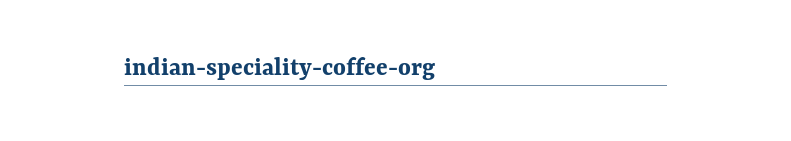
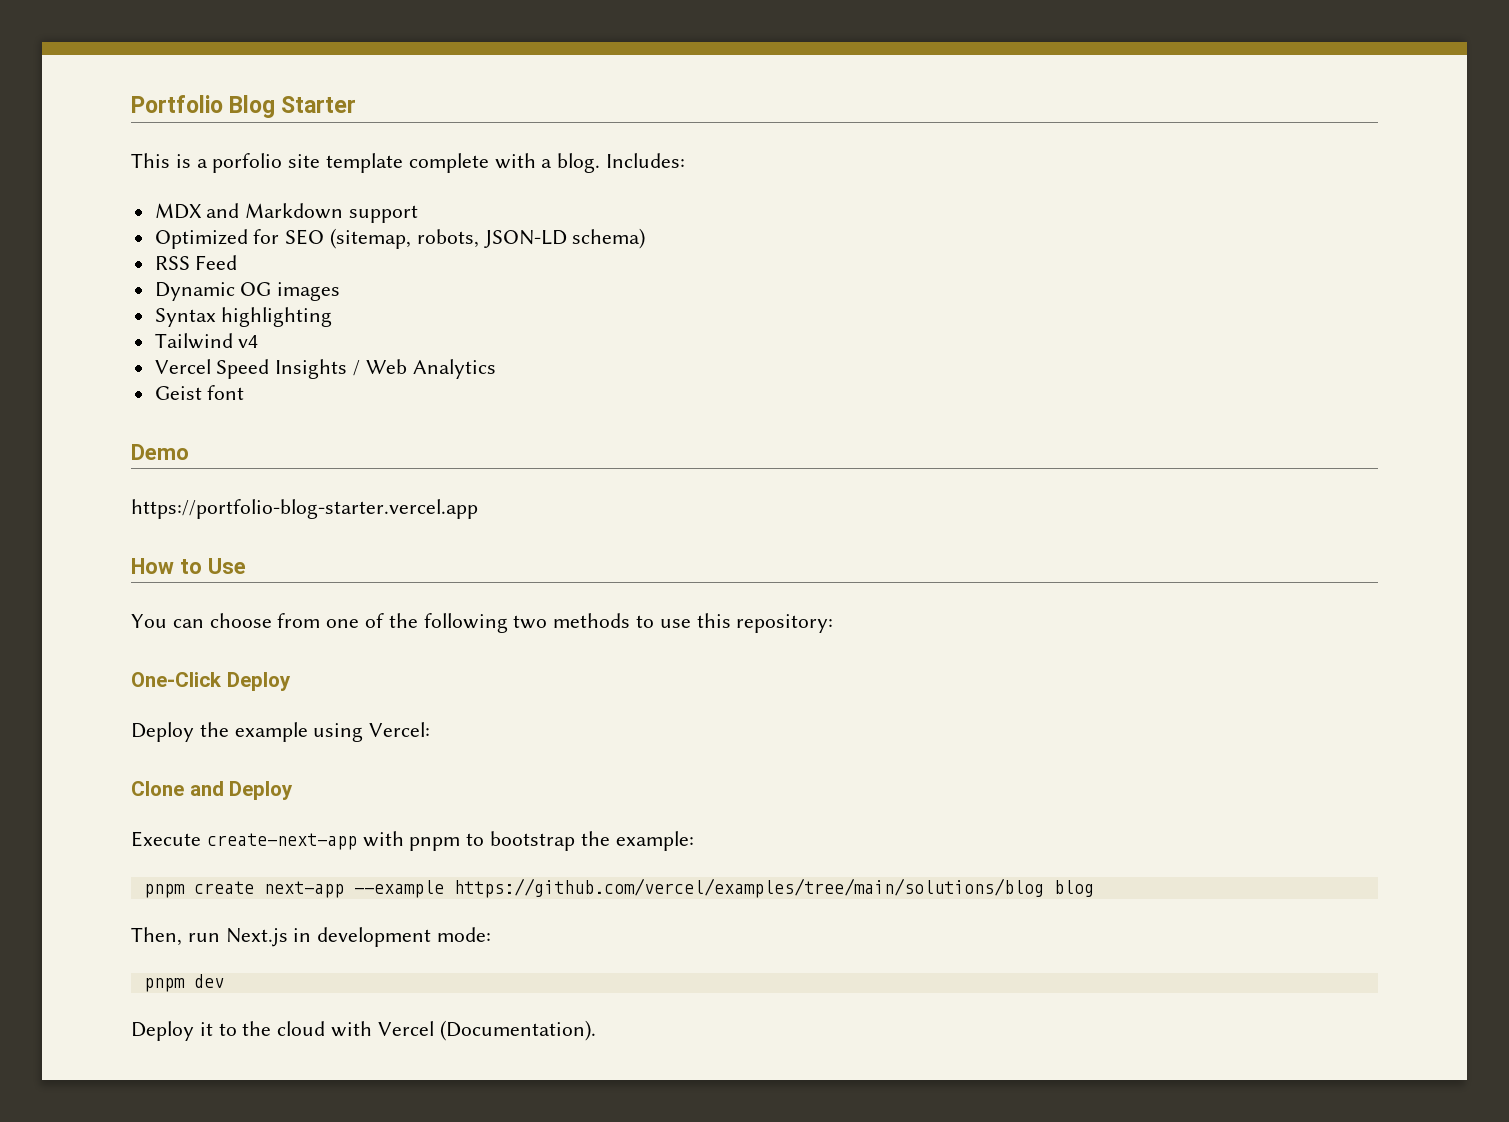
[124,57,435,80] indian-speciality-coffee-org -> [131,95,357,118] [131,153,686,173] [154,203,419,223] [154,228,646,249] [154,255,238,270] [154,282,341,301] [154,307,333,327] [154,333,259,349] [154,359,496,379] [154,385,245,400] [131,444,189,460] [131,499,478,519] [131,558,246,574] [131,613,834,633] [131,672,291,691] [131,722,431,742] [131,781,294,800] [131,831,694,851] [143,878,1094,898] [131,927,492,947] [143,974,224,992] [131,1020,596,1041] Portfolio Blog Starter // This is a porfolio site template complete with a blog. Includes: // MDX and Markdown support // Optimized for SEO (sitemap, robots, JSON-LD schema) // RSS Feed // Dynamic OG images // Syntax highlighting // Tailwind v4 // Vercel Speed Insights / Web Analytics // Geist font // Demo // https://portfolio-blog-starter.vercel.app // How to Use // You can choose from one of the following two methods to use this repository: // One-Click Deploy // Deploy the example using Vercel: // Clone and Deploy // Execute create-next-app with pnpm to bootstrap the example: // pnpm create next-app --example https://github.com/vercel/examples/tree/main/solutions/blog blog // Then, run Next.js in development mode: // pnpm dev // Deploy it to the cloud with Vercel (Documentation).

